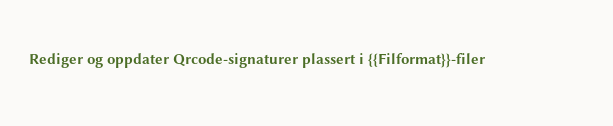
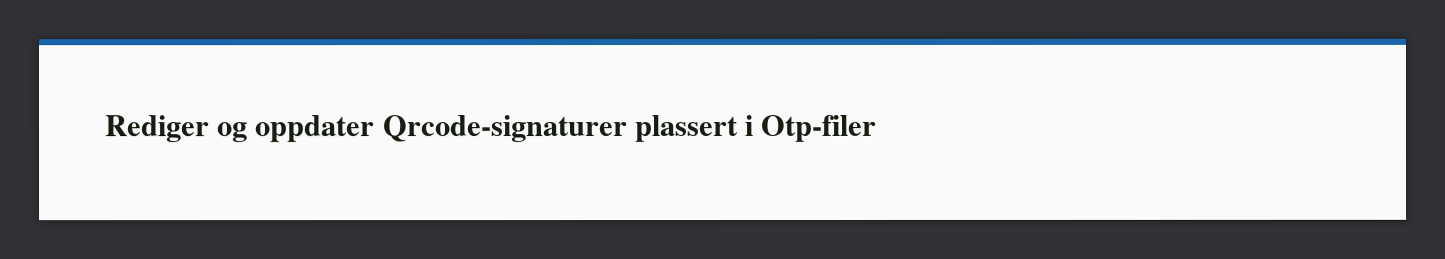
[368,53,486,68] {{Filformat}}-filer -> [760,114,878,142] Otp-filer

